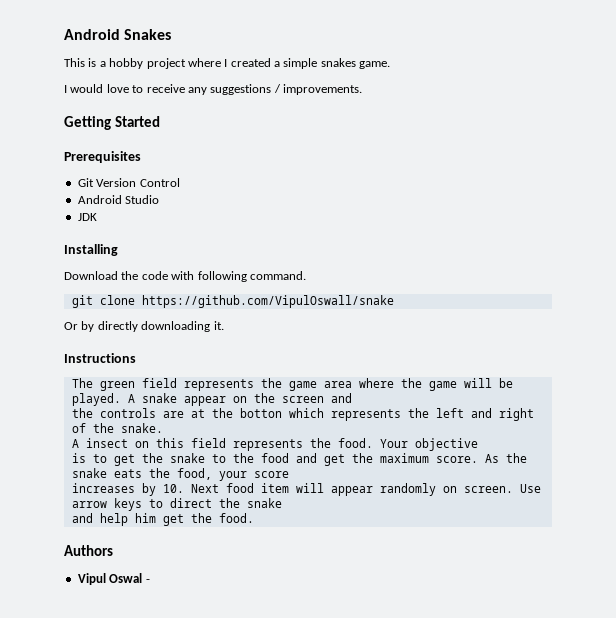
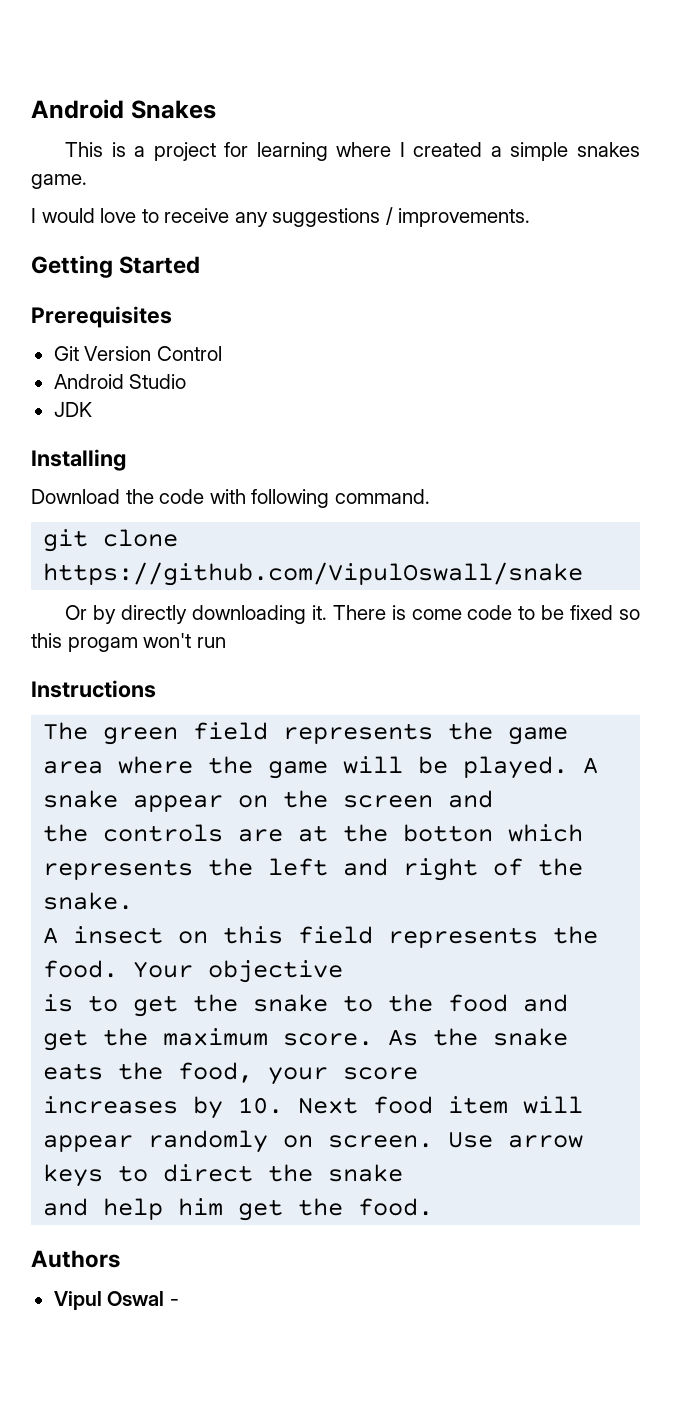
[109,58,186,69] hobby project -> [153,142,328,161] project for learning
(224, 325) none -> [332,605,641,620] [31,633,226,652] There is come code to be fixed so this progam won't run

